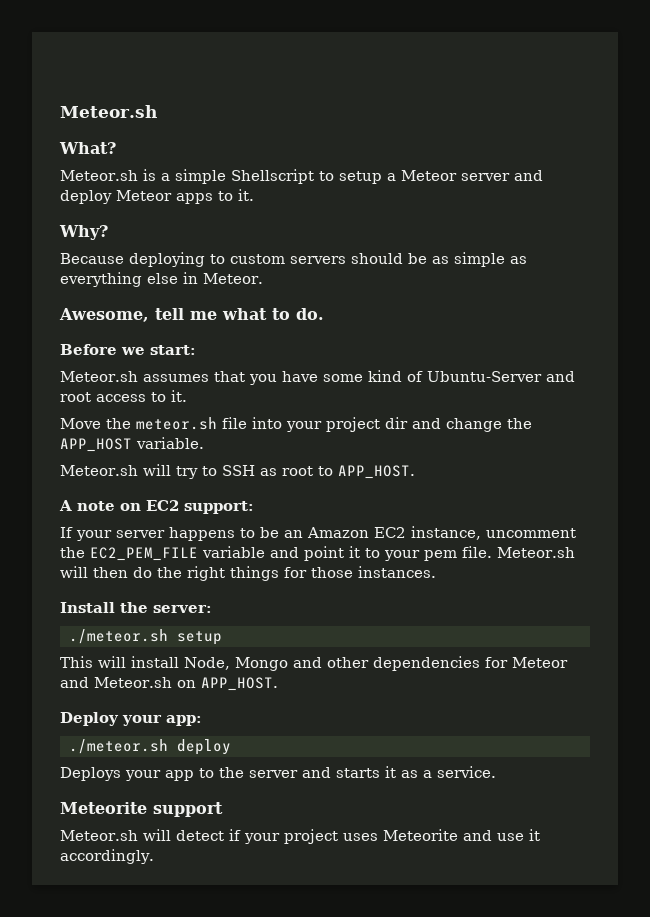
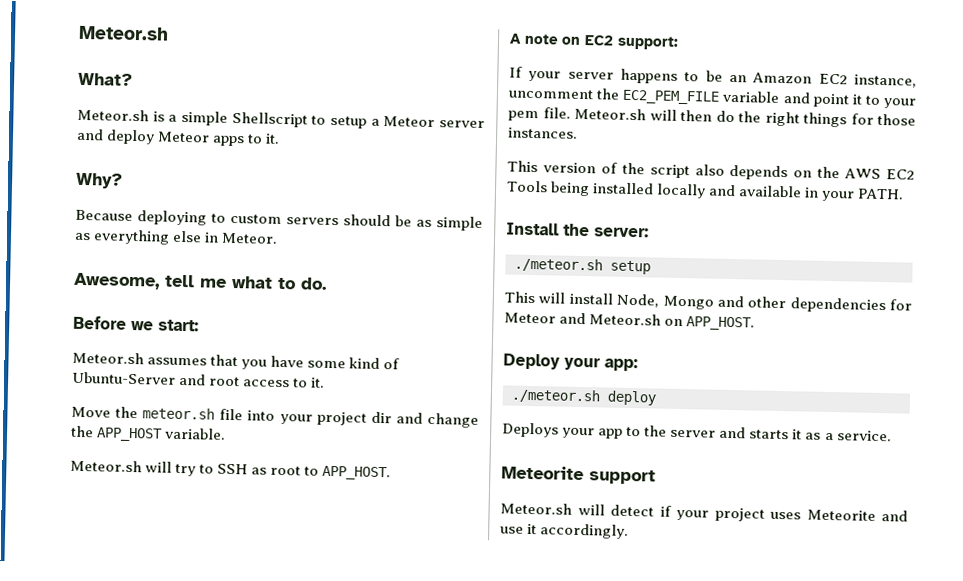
(436, 572) none -> [507,160,915,181] [506,180,905,202] // This version of the script also depends on the AWS EC2 Tools being installed locally and available in your PATH.

